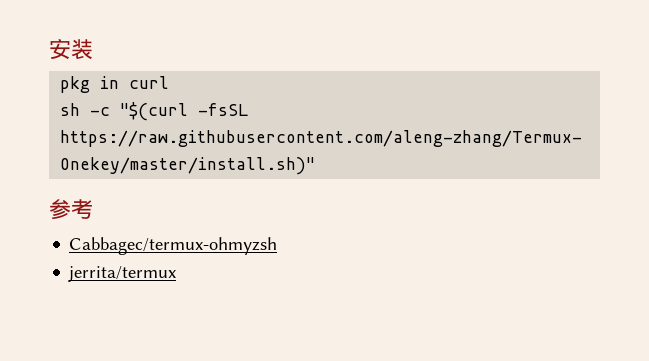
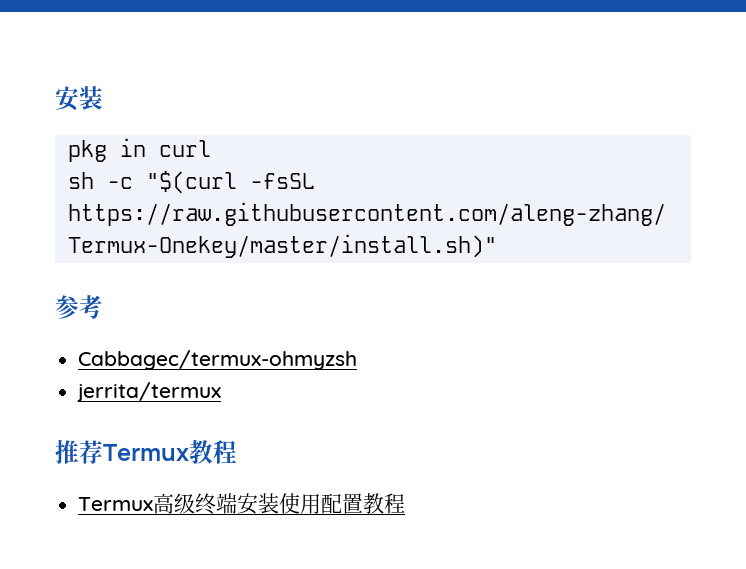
(177, 274) none -> [55,440,237,464] [78,493,406,515] // 推荐Termux教程 // Termux高级终端安装使用配置教程

